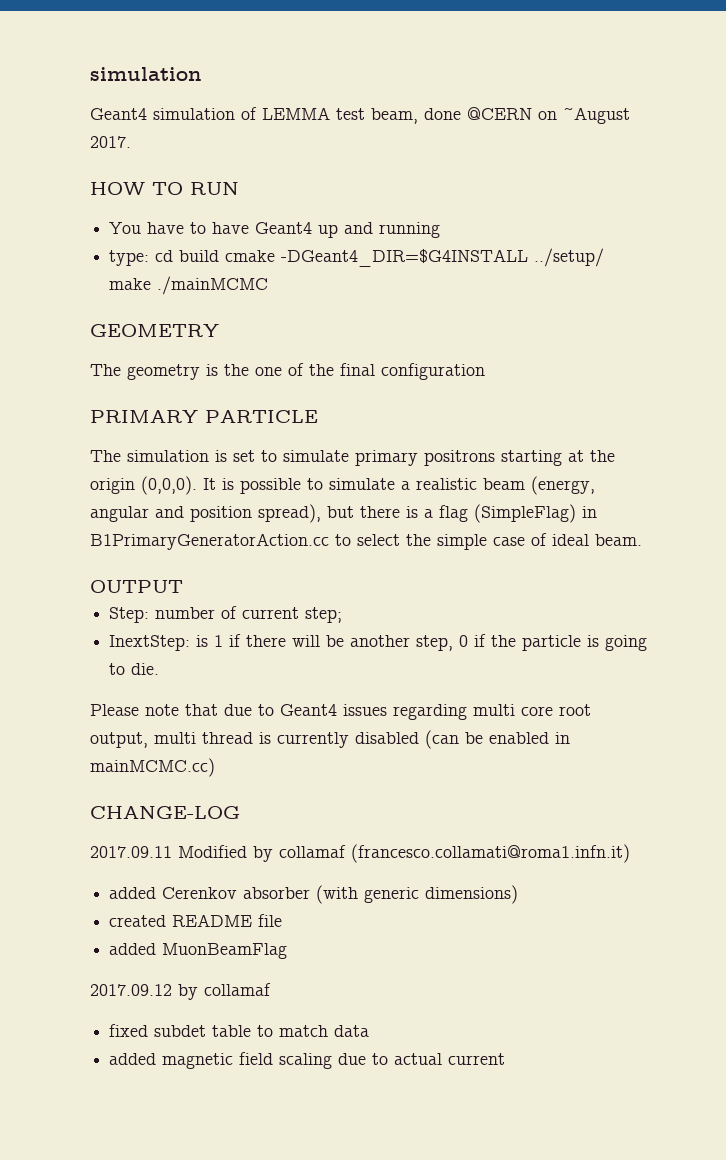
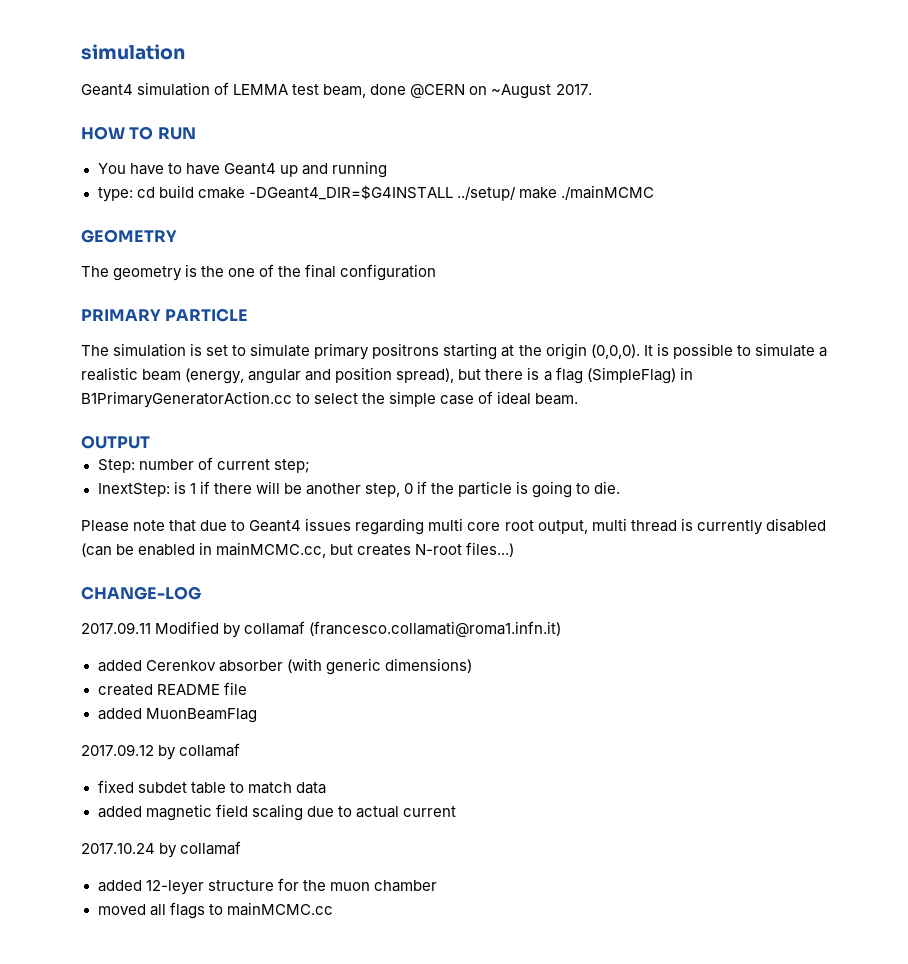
[90,758,215,777] mainMCMC.cc) -> [216,542,515,558] mainMCMC.cc, but creates N-root files...)
(506, 1059) none -> [81,841,242,858] [97,878,437,895] [97,902,333,919] // 2017.10.24 by collamaf // added 12-leyer structure for the muon chamber // moved all flags to mainMCMC.cc

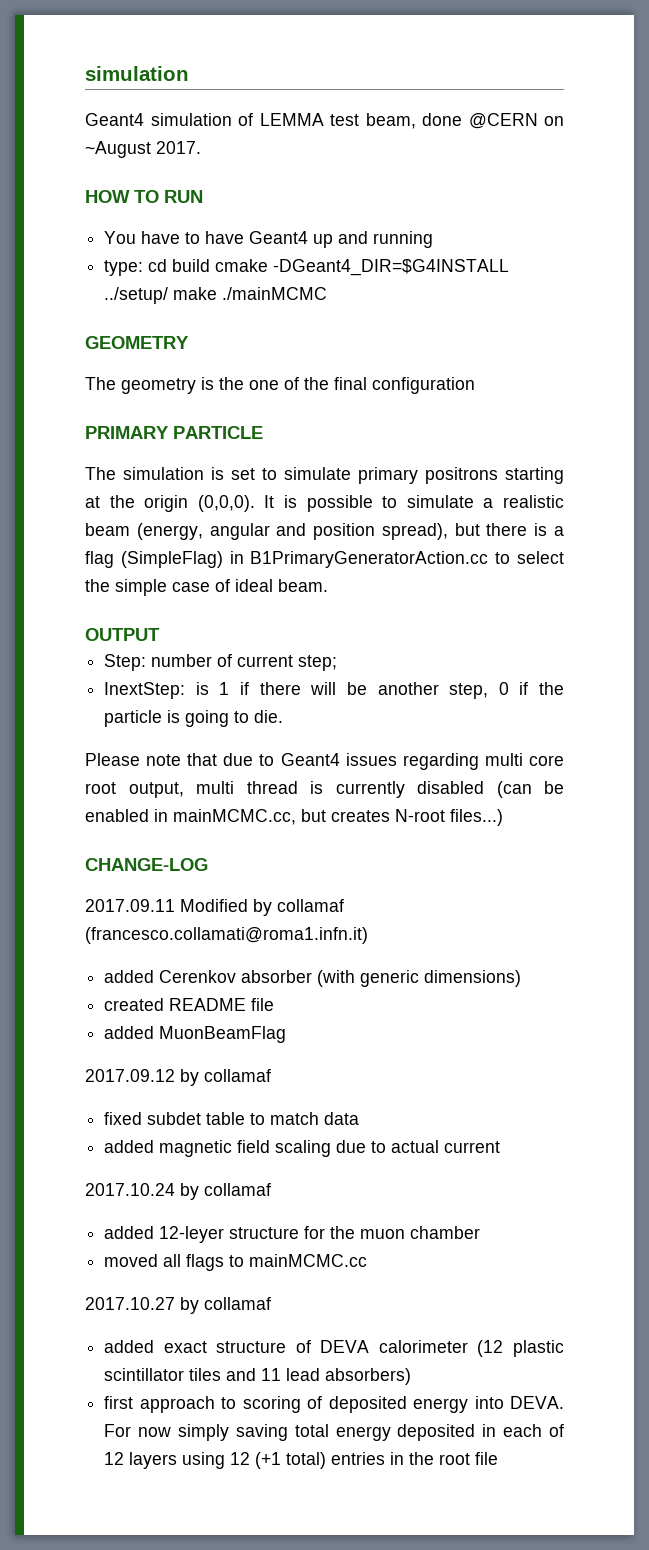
(333, 909) none -> [85,1297,271,1314] [104,1340,564,1357] [104,1368,412,1385] [104,1396,564,1413] [104,1424,564,1441] [104,1452,499,1469] // 2017.10.27 by collamaf // added exact structure of DEVA calorimeter (12 plastic scintillator tiles and 11 lead absorbers) // first approach to scoring of deposited energy into DEVA. For now simply saving total energy deposited in each of 12 layers using 12 (+1 total) entries in the root file

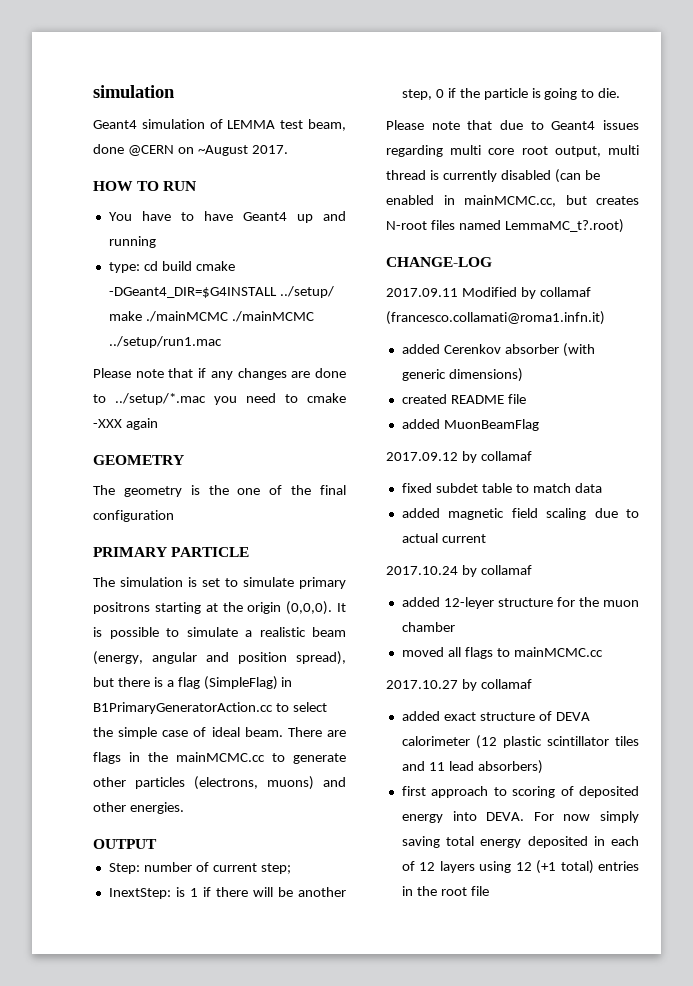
(328, 293) none -> [231,311,314,322] [108,336,222,348] [93,368,346,380] [93,393,346,405] [93,418,158,430] ./mainMCMC ../setup/run1.mac // Please note that if any changes are done to ../setup/*.mac you need to cmake -XXX again
(328, 585) none -> [287,727,346,737] [93,752,346,764] [93,776,346,790] [93,802,184,814] There are flags in the mainMCMC.cc to generate other particles (electrons, muons) and other energies.
[450,809,503,826] files...) -> [430,219,624,233] files named LemmaMC_t?.root)

